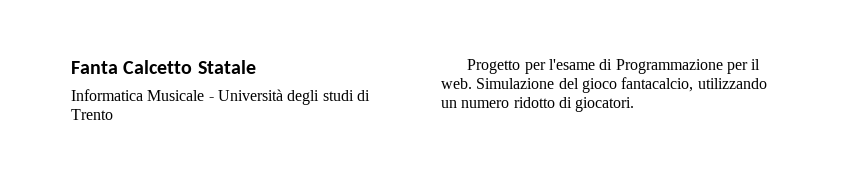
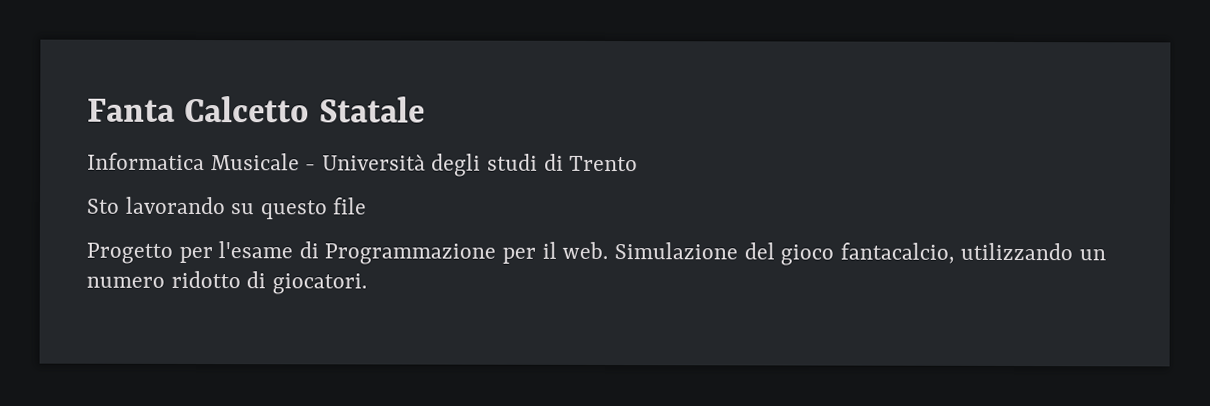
(113, 114) none -> [86,196,368,220] // Sto lavorando su questo file

